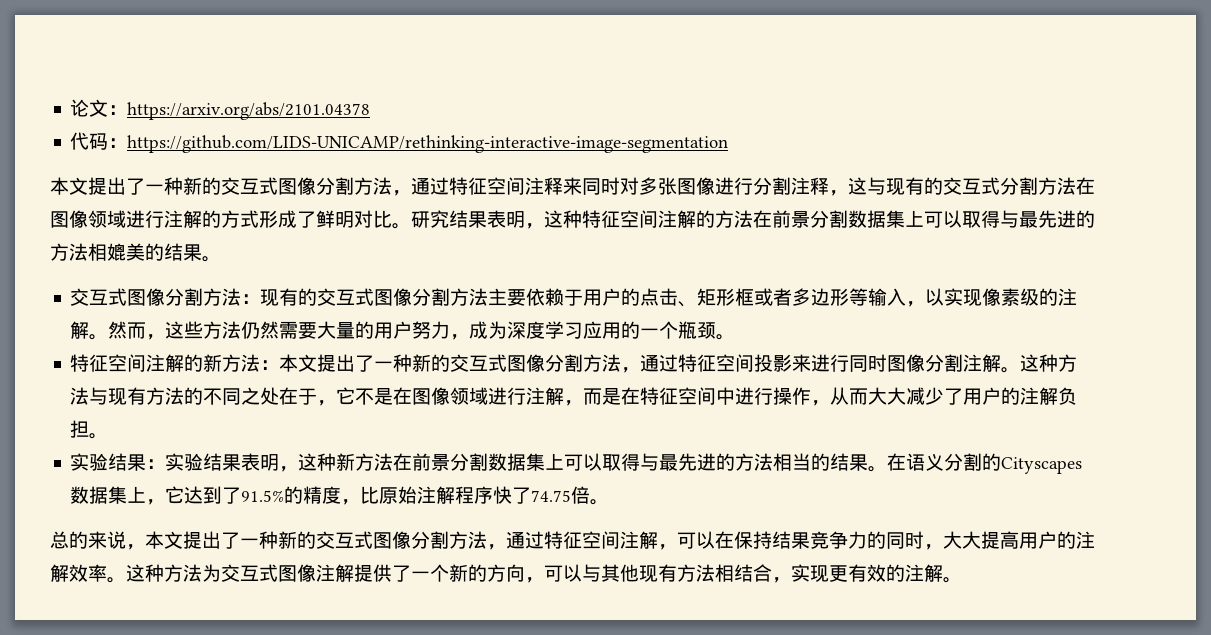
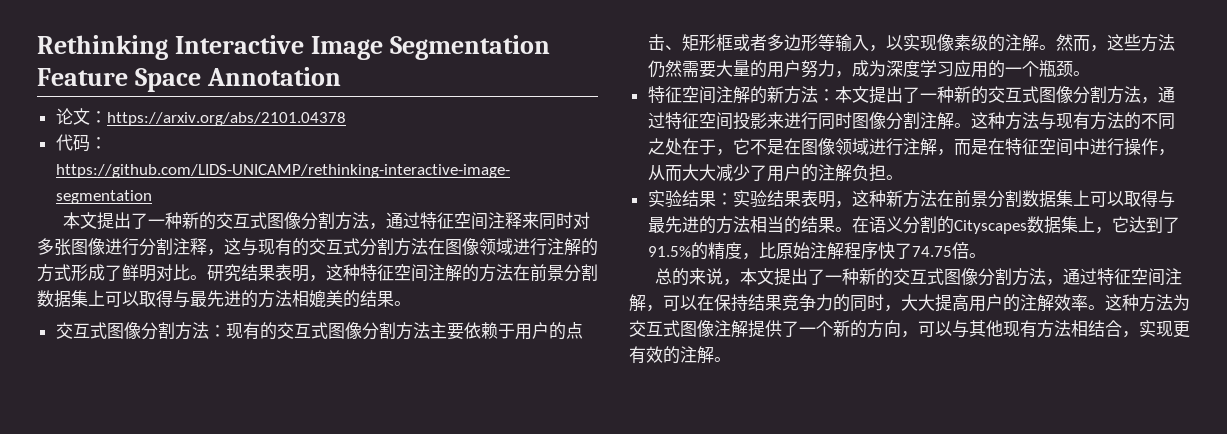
(70, 108) none -> [37,35,550,60] [37,67,341,92] Rethinking Interactive Image Segmentation Feature Space Annotation //

